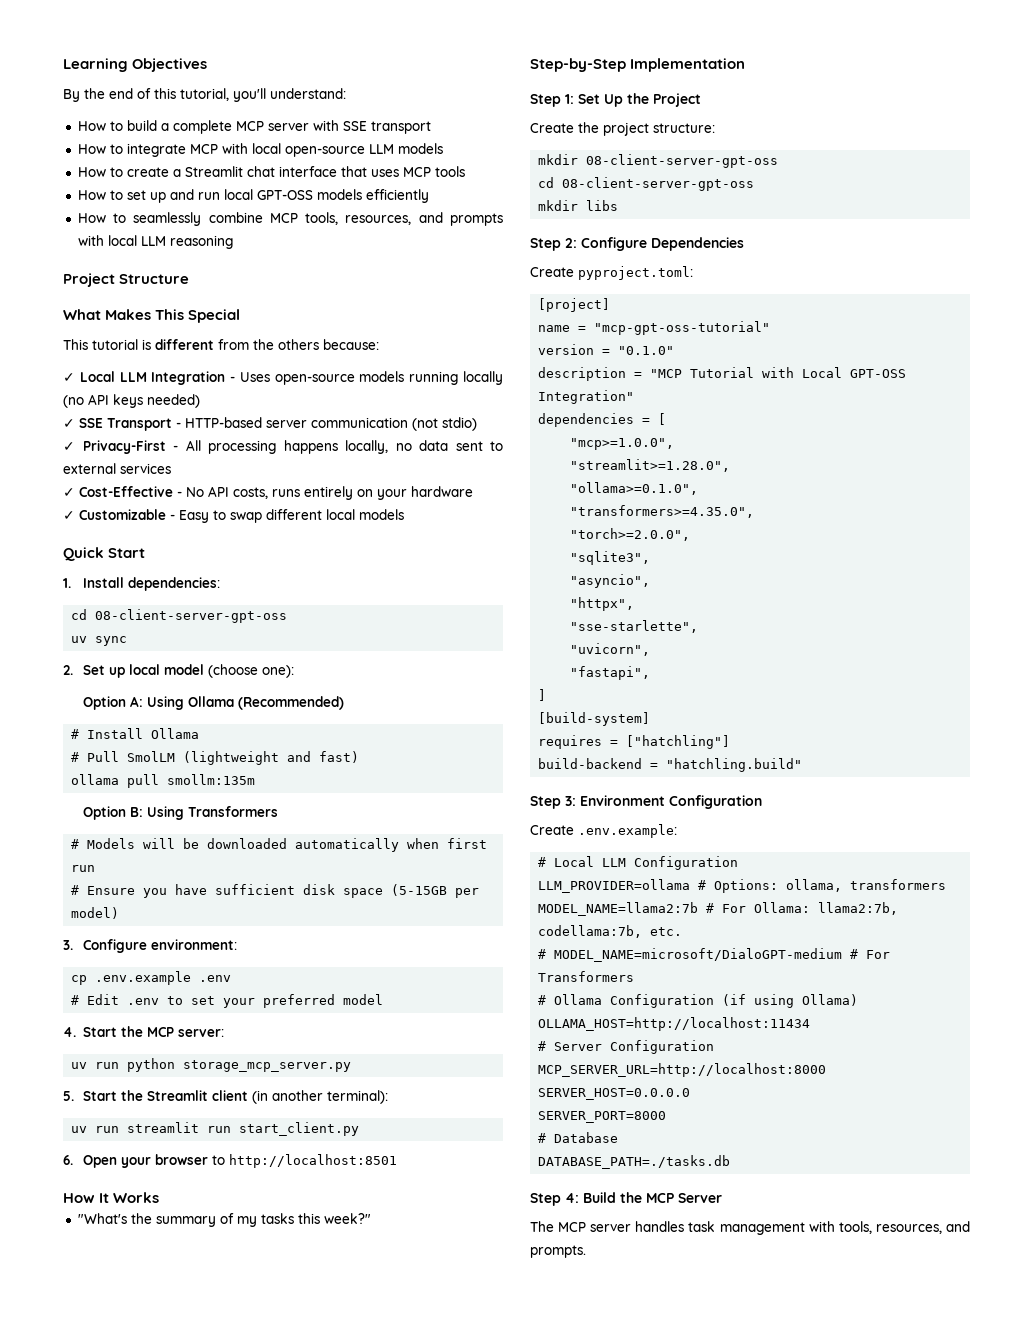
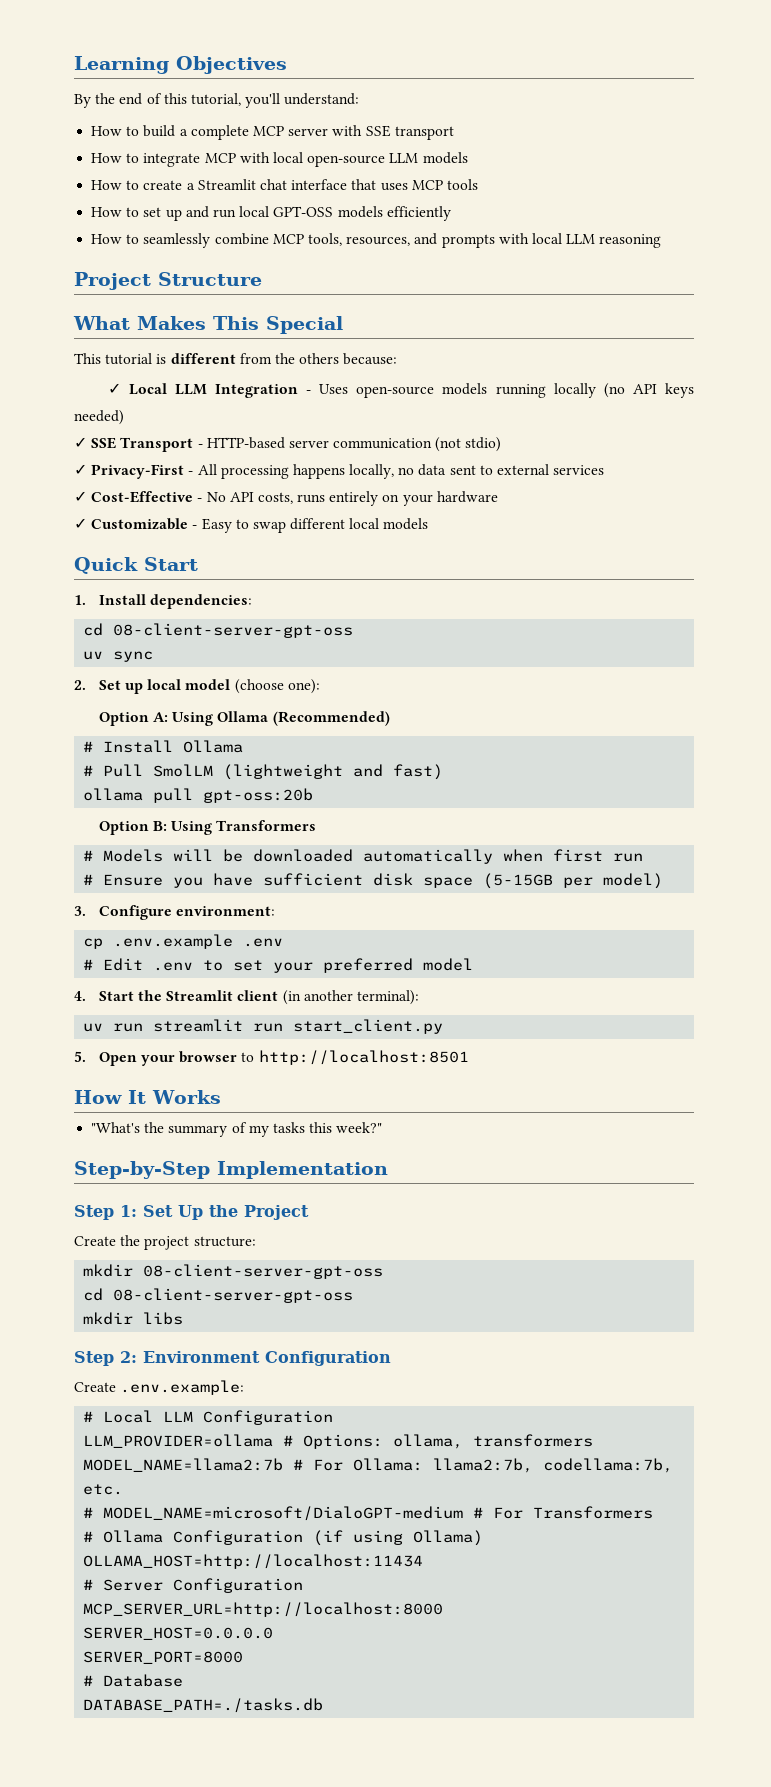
[167,774,256,785] smollm:135m -> [203,788,314,803] gpt-oss:20b
[146,1027,224,1037] [71,1058,352,1072] [63,1090,143,1101] MCP server: // uv run python storage_mcp_server.py // 5. Start the -> (163, 995) none
[63,1155,73,1165] 6. -> [74,1051,86,1062] 5.
[581,237,744,251] [530,266,693,280] [538,298,611,312] [538,321,771,335] [538,344,675,355] [538,367,907,381] [538,390,635,404] [538,413,667,427] [570,438,675,450] [570,459,731,472] [570,482,699,495] [570,505,755,518] [570,528,691,541] [570,551,651,565] [570,574,651,588] [570,597,635,611] [570,620,699,633] [570,643,651,656] [570,666,651,680] [538,689,547,701] [538,712,651,726] [538,735,731,749] [538,758,803,772] [530,796,576,809] Configure Dependencies // Create pyproject.toml: // [project] // name = "mcp-gpt-oss-tutorial" // version = "0.1.0" // description = "MCP Tutorial with Local GPT-OSS Integration" // dependencies = [ // "mcp>=1.0.0", // "streamlit>=1.28.0", // "ollama>=0.1.0", // "transformers>=4.35.0", // "torch>=2.0.0", // "sqlite3", // "asyncio", // "httpx", // "sse-starlette", // "uvicorn", // "fastapi", // ] // [build-system] // requires = ["hatchling"] // build-backend = "hatchling.build" // Step 3: -> (137, 1357) none
[530,1192,722,1206] [530,1221,970,1235] [530,1245,586,1258] // Step 4: Build the MCP Server // The MCP server handles task management with tools, resources, and prompts. -> (324, 1705) none

